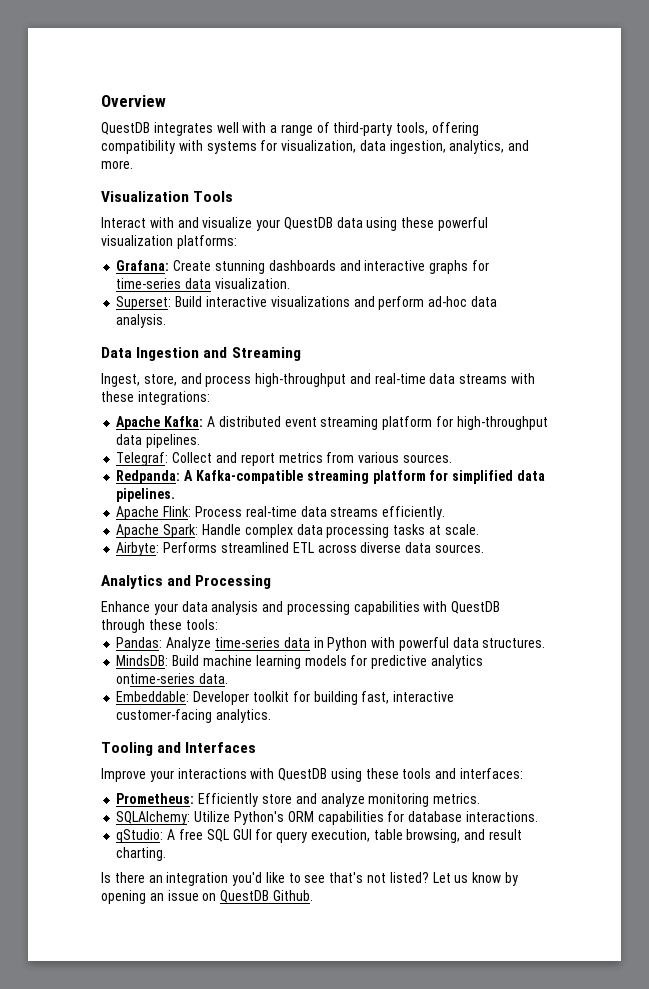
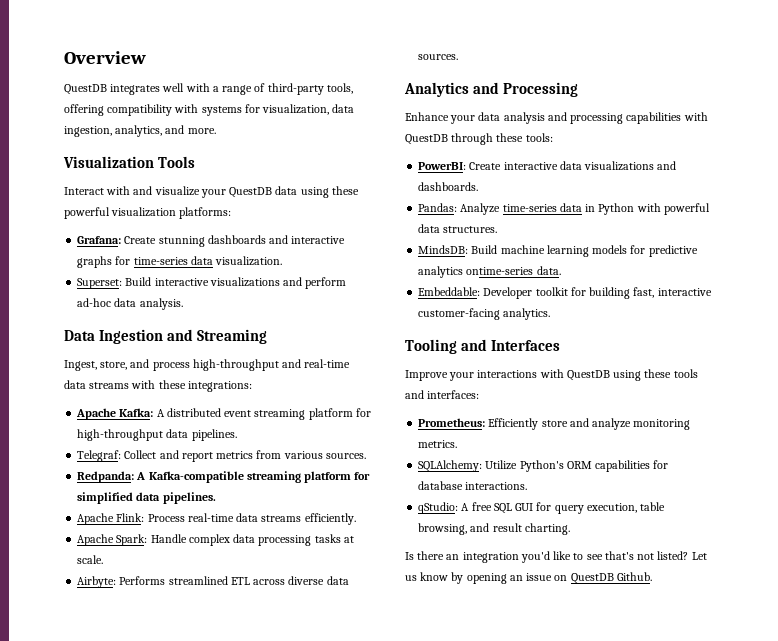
(218, 624) none -> [418,161,677,171] [418,182,479,191] // PowerBI: Create interactive data visualizations and dashboards.

